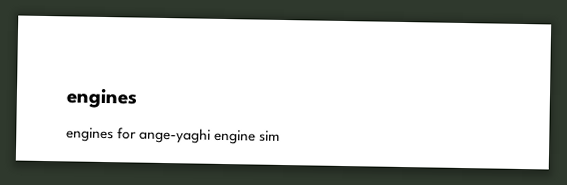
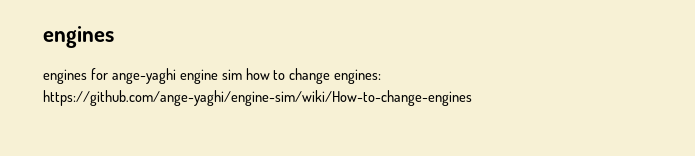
(281, 136) none -> [245,68,382,84] [43,90,472,106] how to change engines: https://github.com/ange-yaghi/engine-sim/wiki/How-to-change-engines

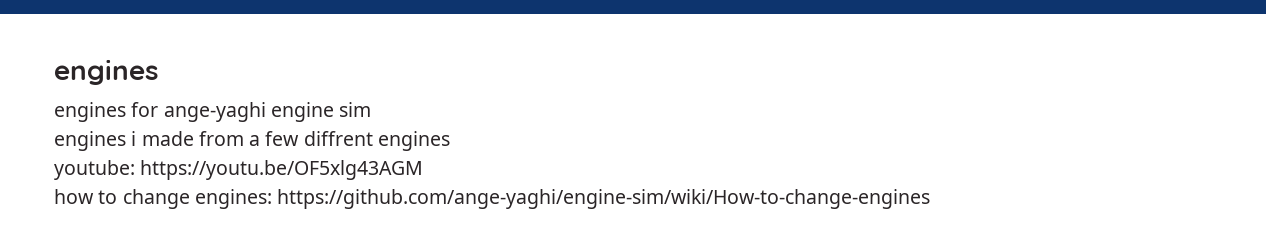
(242, 74) none -> [54,131,450,151] [54,160,424,180] // engines i made from a few diffrent engines // youtube: https://youtu.be/OF5xlg43AGM //

